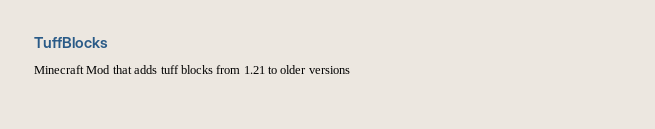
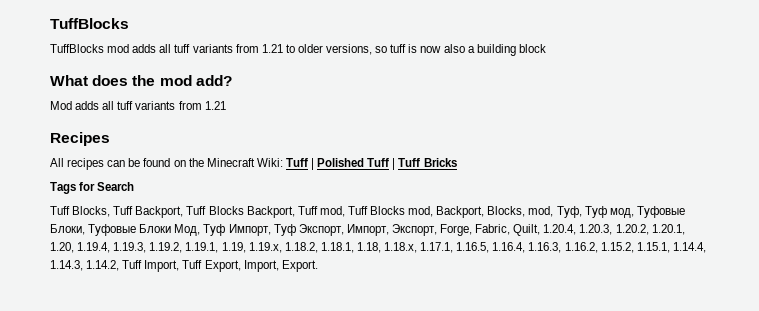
[34,65,350,74] Minecraft Mod that adds tuff blocks from 1.21 to older versions -> [50,44,546,56] [50,75,232,86] [50,101,226,110] [50,132,110,146] [50,158,457,170] [50,182,135,194] [50,206,685,218] [50,224,685,236] [50,242,706,253] [50,260,318,272] TuffBlocks mod adds all tuff variants from 1.21 to older versions, so tuff is now also a building block // What does the mod add? // Mod adds all tuff variants from 1.21 // Recipes // All recipes can be found on the Minecraft Wiki: Tuff | Polished Tuff | Tuff Bricks // Tags for Search // Tuff Blocks, Tuff Backport, Tuff Blocks Backport, Tuff mod, Tuff Blocks mod, Backport, Blocks, mod, Туф, Туф мод, Туфовые Блоки, Туфовые Блоки Мод, Туф Импорт, Туф Экспорт, Импорт, Экспорт, Forge, Fabric, Quilt, 1.20.4, 1.20.3, 1.20.2, 1.20.1, 1.20, 1.19.4, 1.19.3, 1.19.2, 1.19.1, 1.19, 1.19.x, 1.18.2, 1.18.1, 1.18, 1.18.x, 1.17.1, 1.16.5, 1.16.4, 1.16.3, 1.16.2, 1.15.2, 1.15.1, 1.14.4, 1.14.3, 1.14.2, Tuff Import, Tuff Export, Import, Export.

